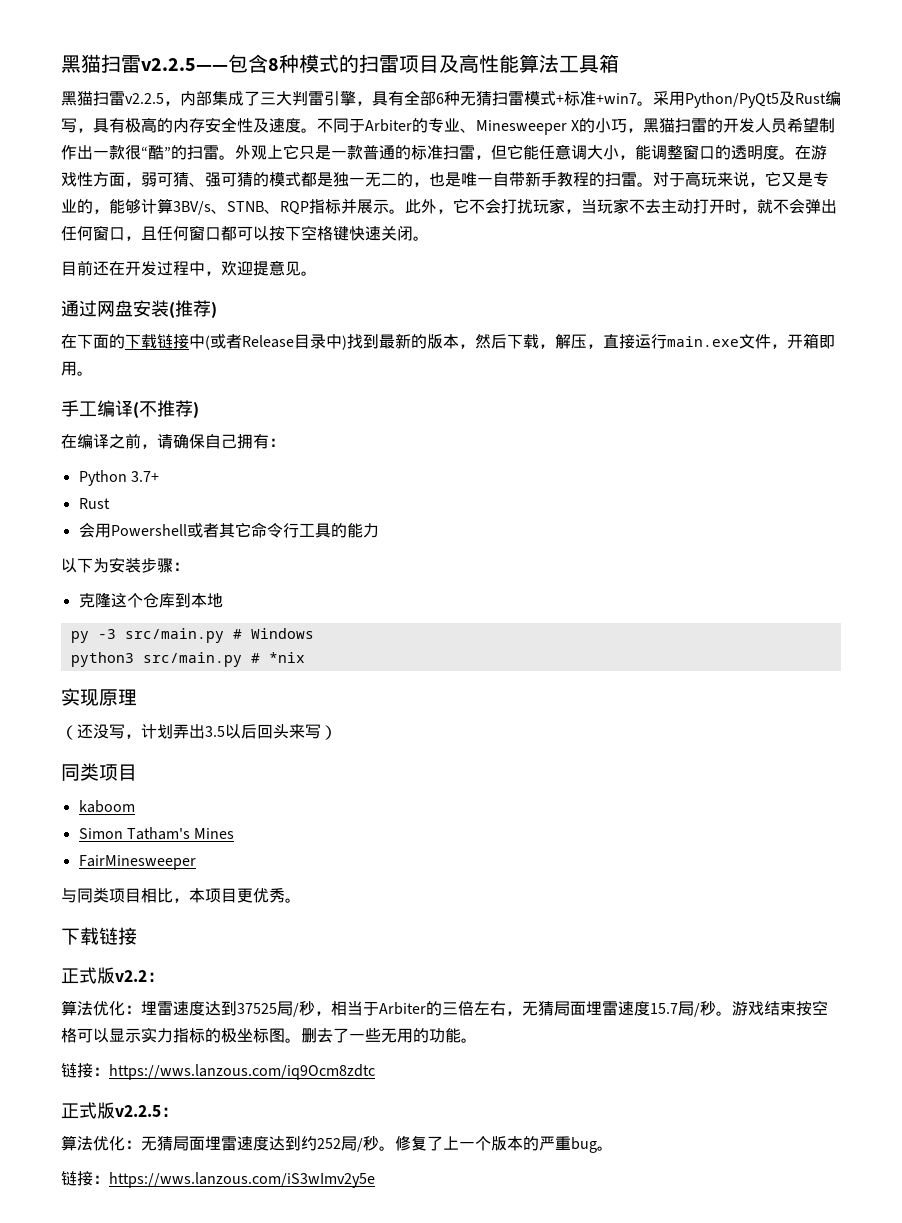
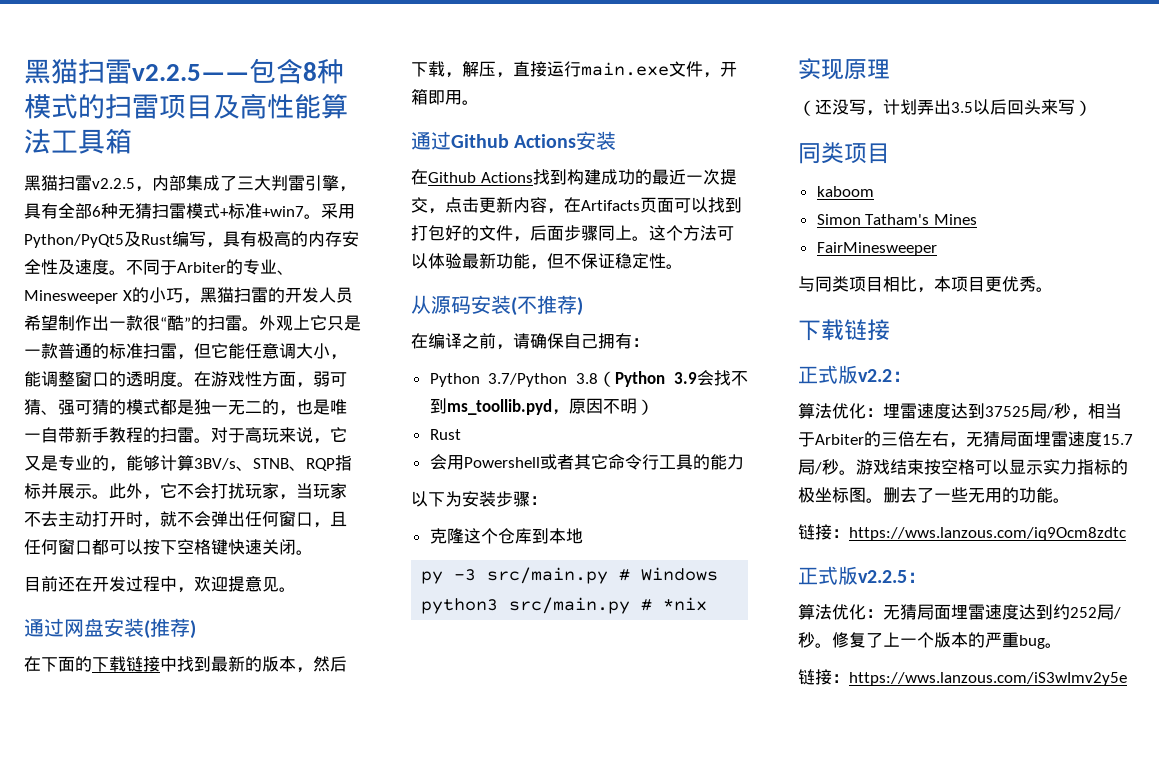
[205,334,347,350] (或者Release目录中) -> (177, 664) none
[61,400,133,417] 手工编译 -> [411,131,617,150] [411,169,737,185] [411,197,742,214] [411,225,734,242] [411,253,683,270] [411,295,511,314] 通过Github Actions安装 // 在Github Actions找到构建成功的最近一次提交，点击更新内容，在Artifacts页面可以找到打包好的文件，后面步骤同上。这个方法可以体验最新功能，但不保证稳定性。 // 从源码安装
[130,471,159,482] 3.7+ -> [488,370,748,387] [429,398,654,415] 3.7/Python 3.8（Python 3.9会找不到ms_toollib.pyd，原因不明）

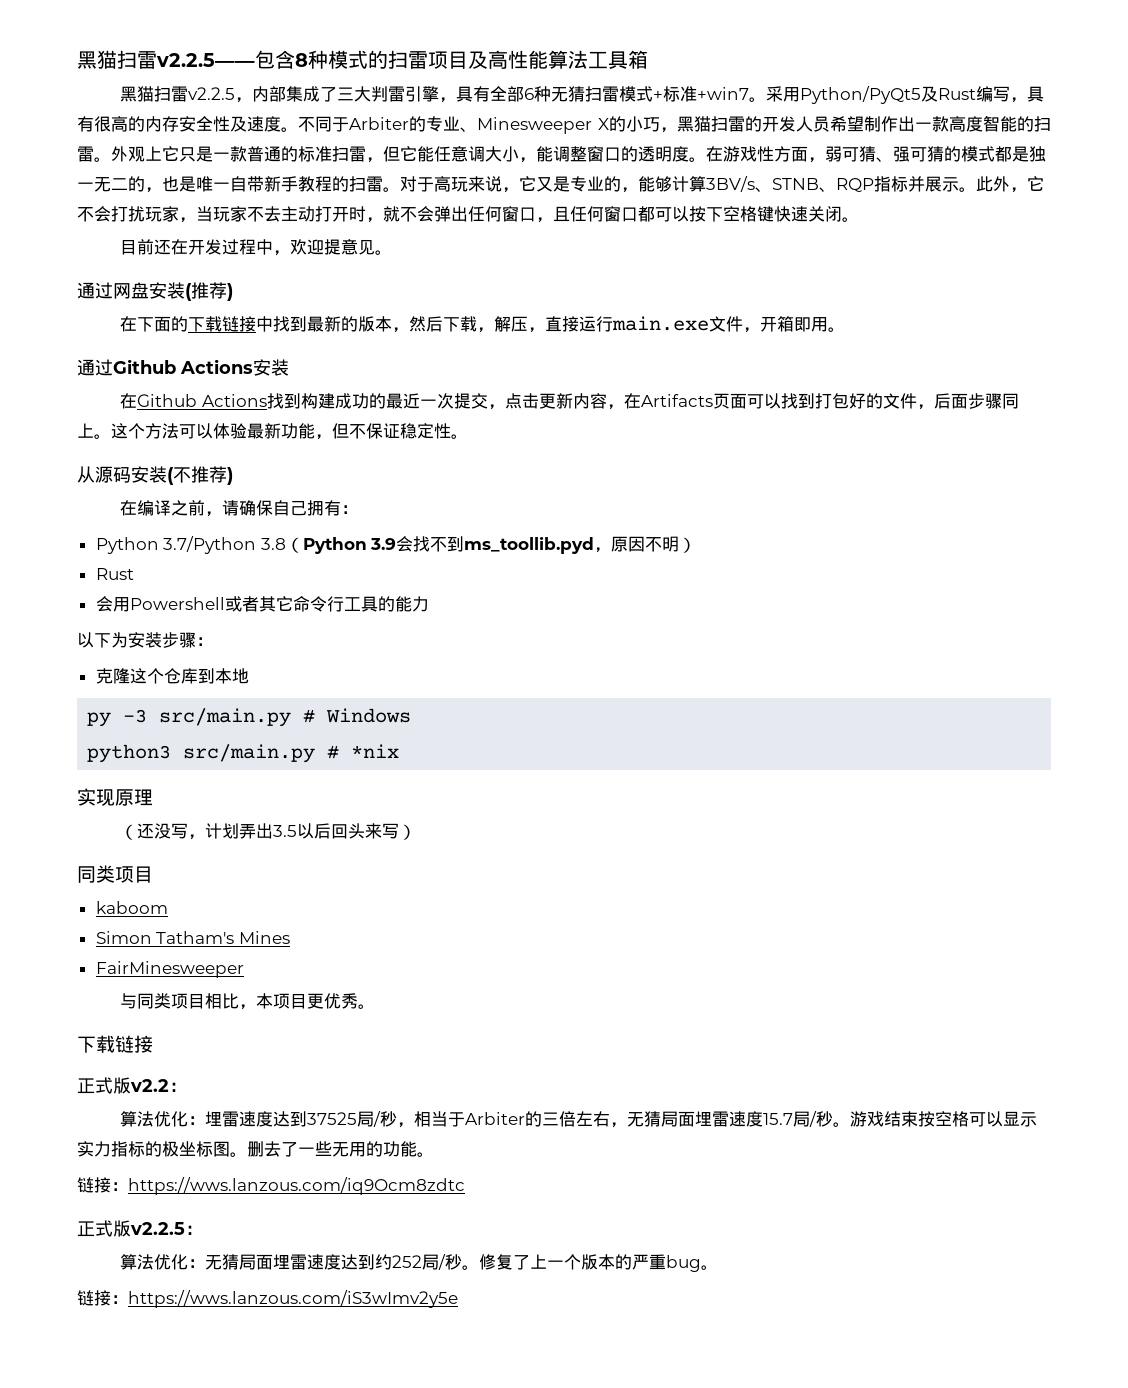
[257,231,274,247] 极 -> [94,116,111,132] 很
[143,315,191,331] 很“酷” -> [949,115,1017,132] 高度智能

